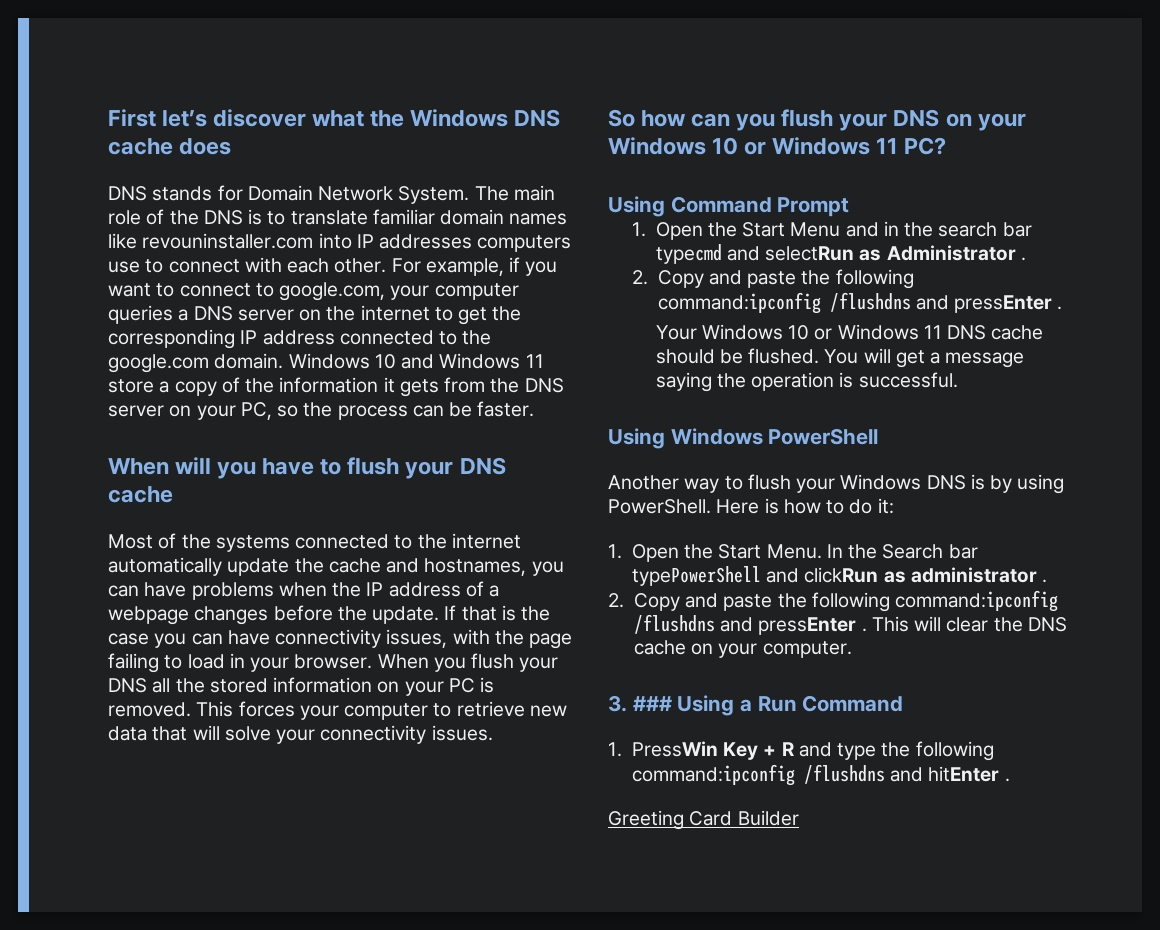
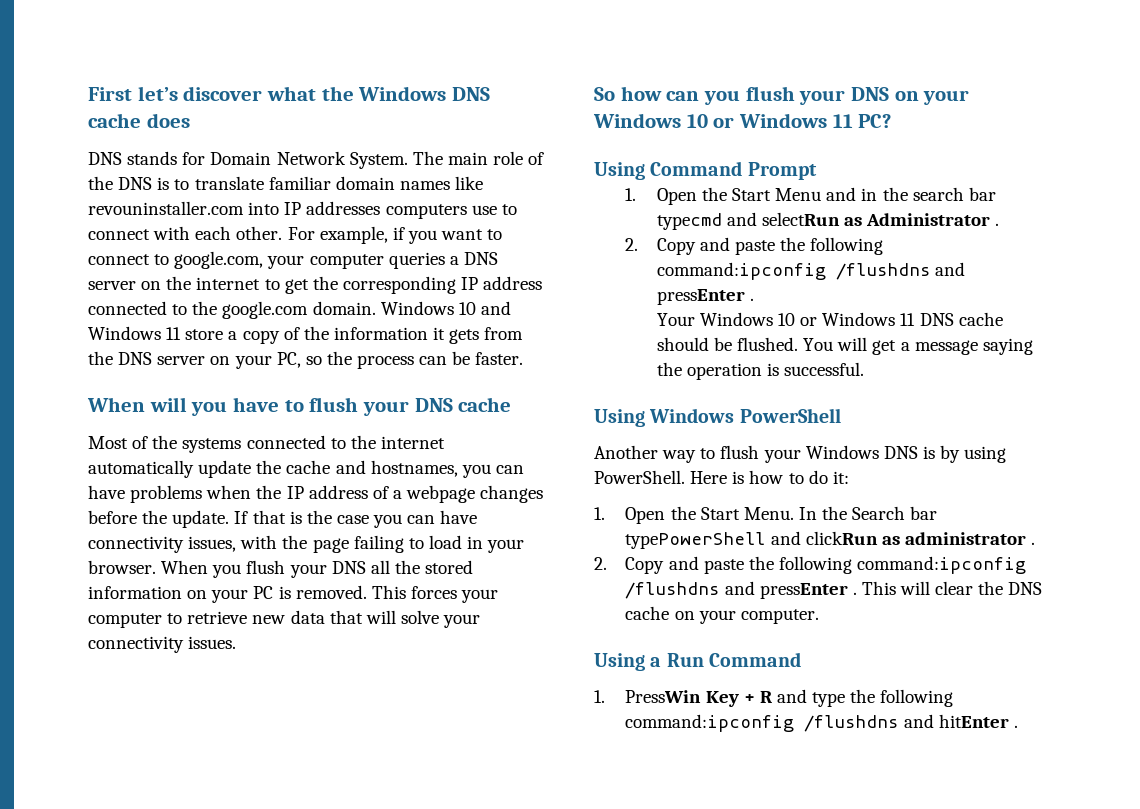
[608,695,672,712] 3. ### -> (819, 616) none
[608,810,799,830] // Greeting Card Builder -> (1018, 726) none

